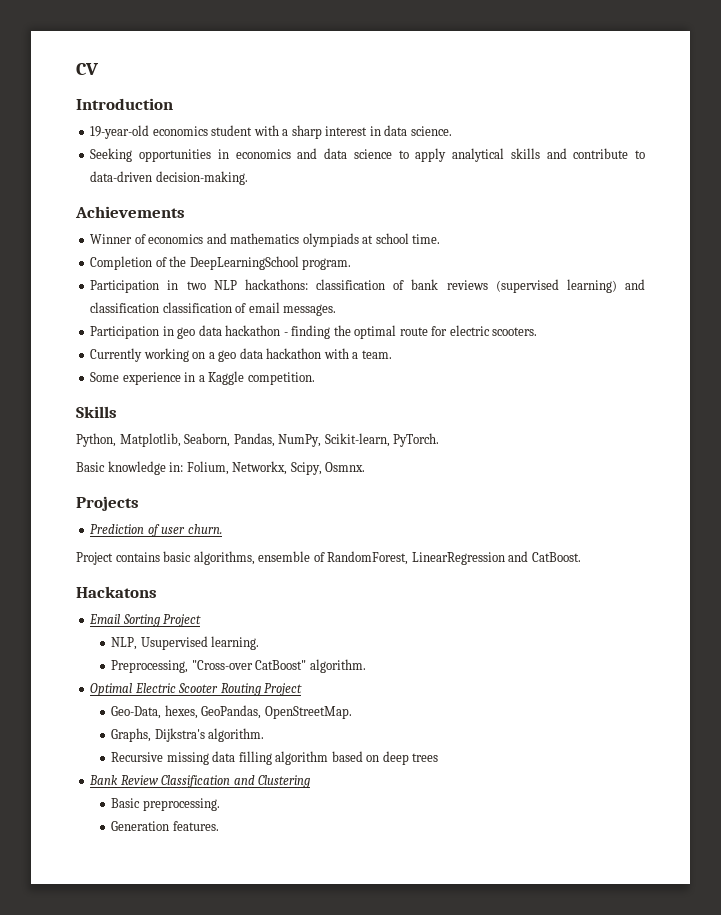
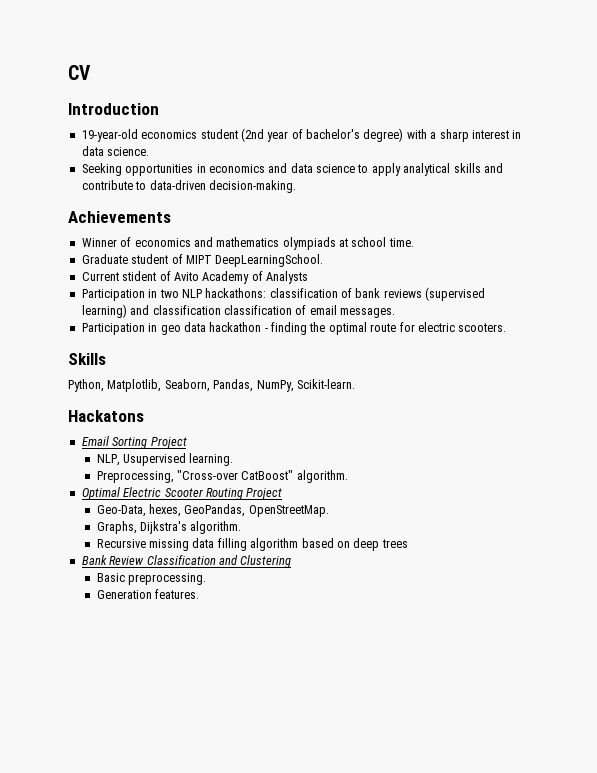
(253, 130) none -> [240,128,404,142] (2nd year of bachelor's degree)
[90,256,352,270] Completion of the DeepLearningSchool program. -> [81,254,324,267] [81,271,308,284] Graduate student of MIPT DeepLearningSchool. // Current stident of Avito Academy of Analysts
[90,348,392,362] [90,371,315,385] // Currently working on a geo data hackathon with a team. // Some experience in a Kaggle competition. -> (507, 327) none
[324,433,440,447] [76,461,366,475] [76,496,139,511] [90,524,222,537] [76,551,581,565] Scikit-learn, PyTorch. // Basic knowledge in: Folium, Networkx, Scipy, Osmnx. // Projects // Prediction of user churn. // Project contains basic algorithms, ensemble of RandomForest, LinearRegression and CatBoost. -> [296,379,355,389] Scikit-learn.

